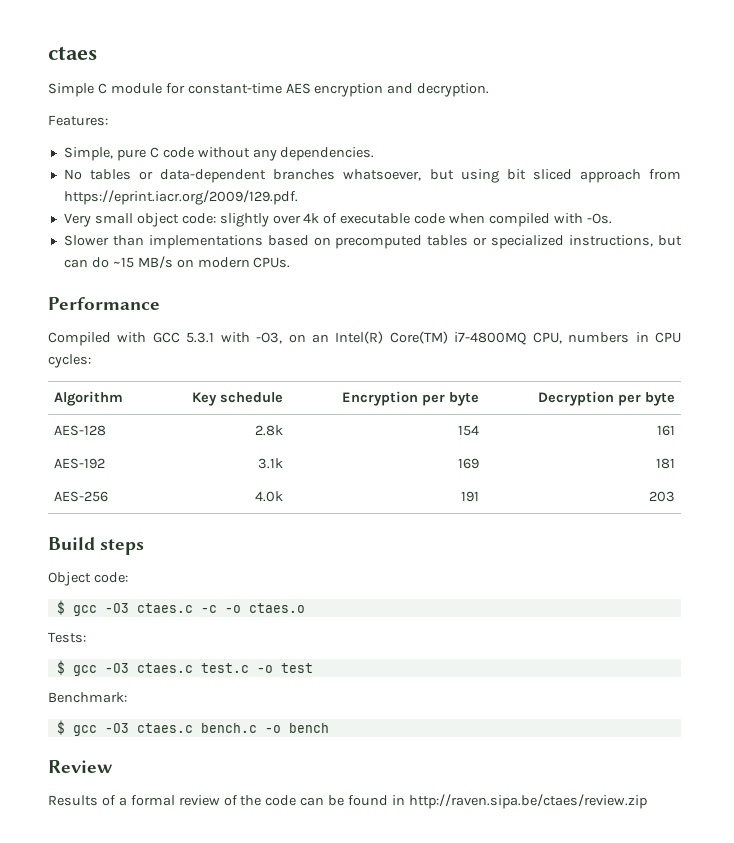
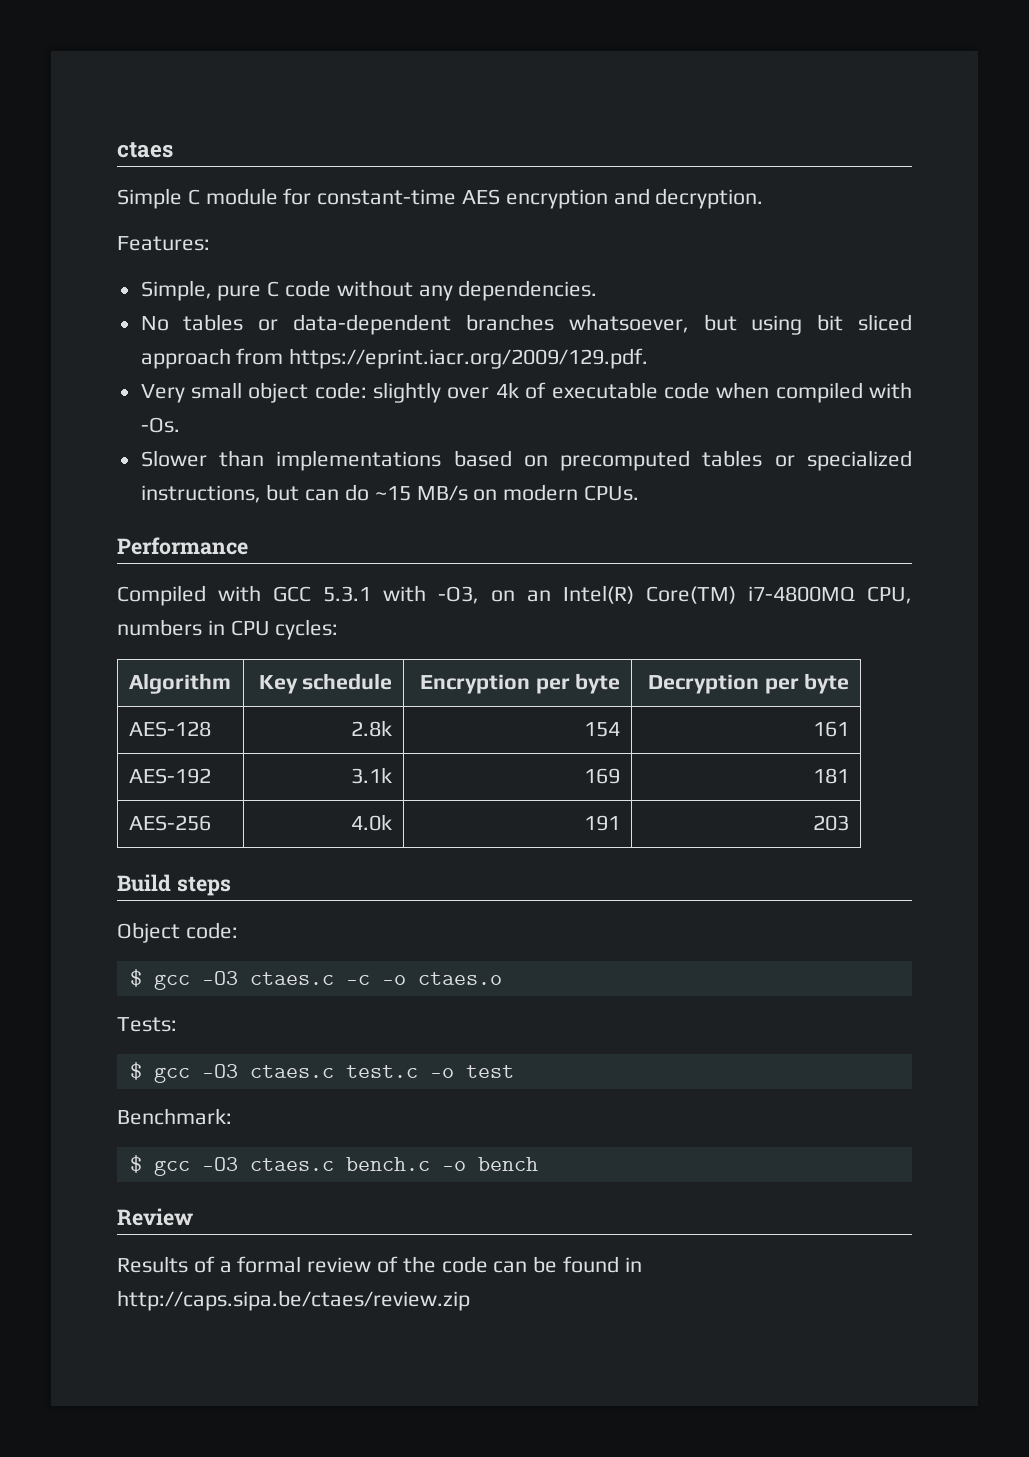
[408,794,647,809] http://raven.sipa.be/ctaes/review.zip -> [117,1290,470,1311] http://caps.sipa.be/ctaes/review.zip

